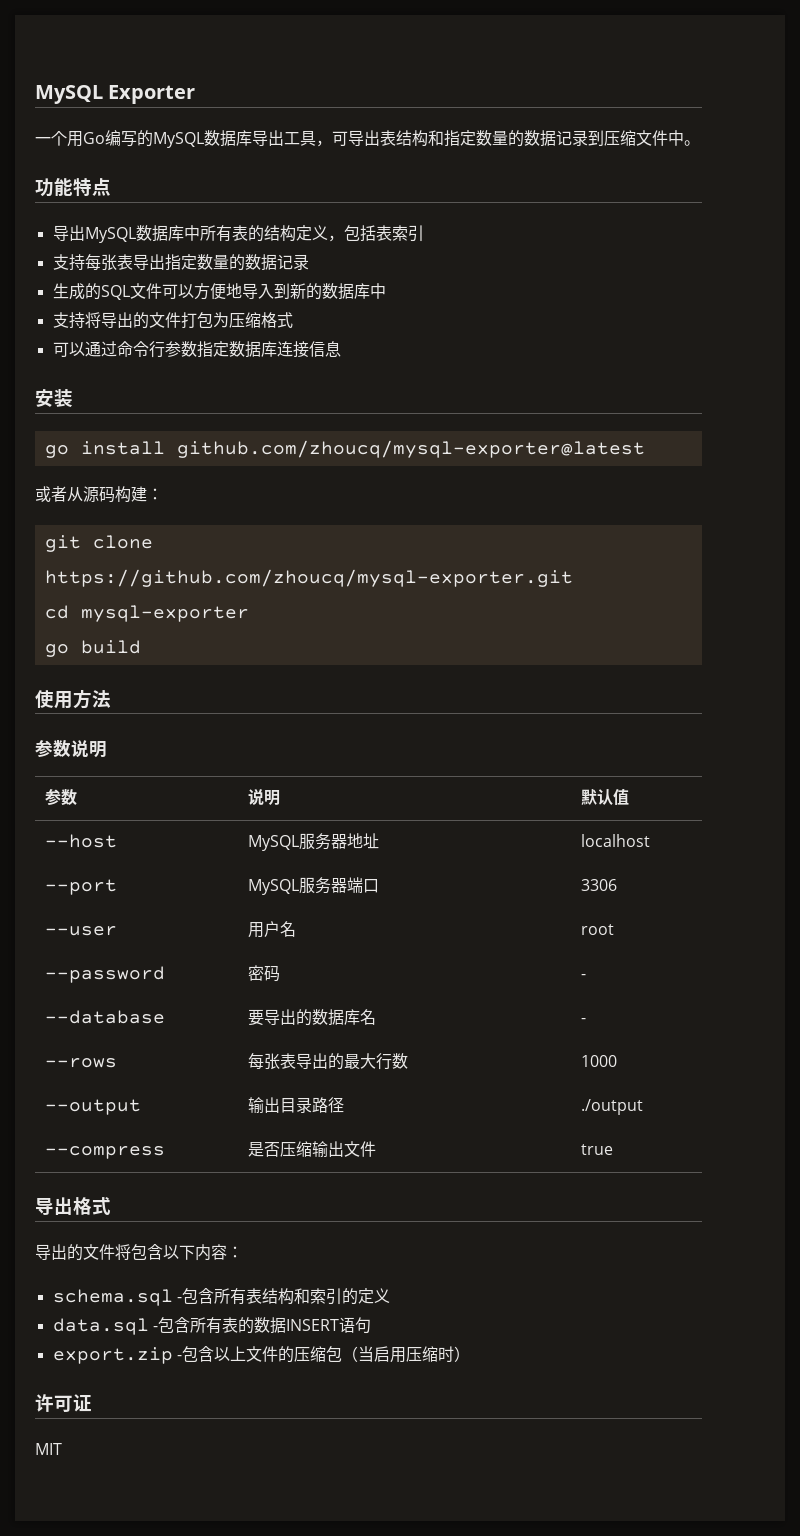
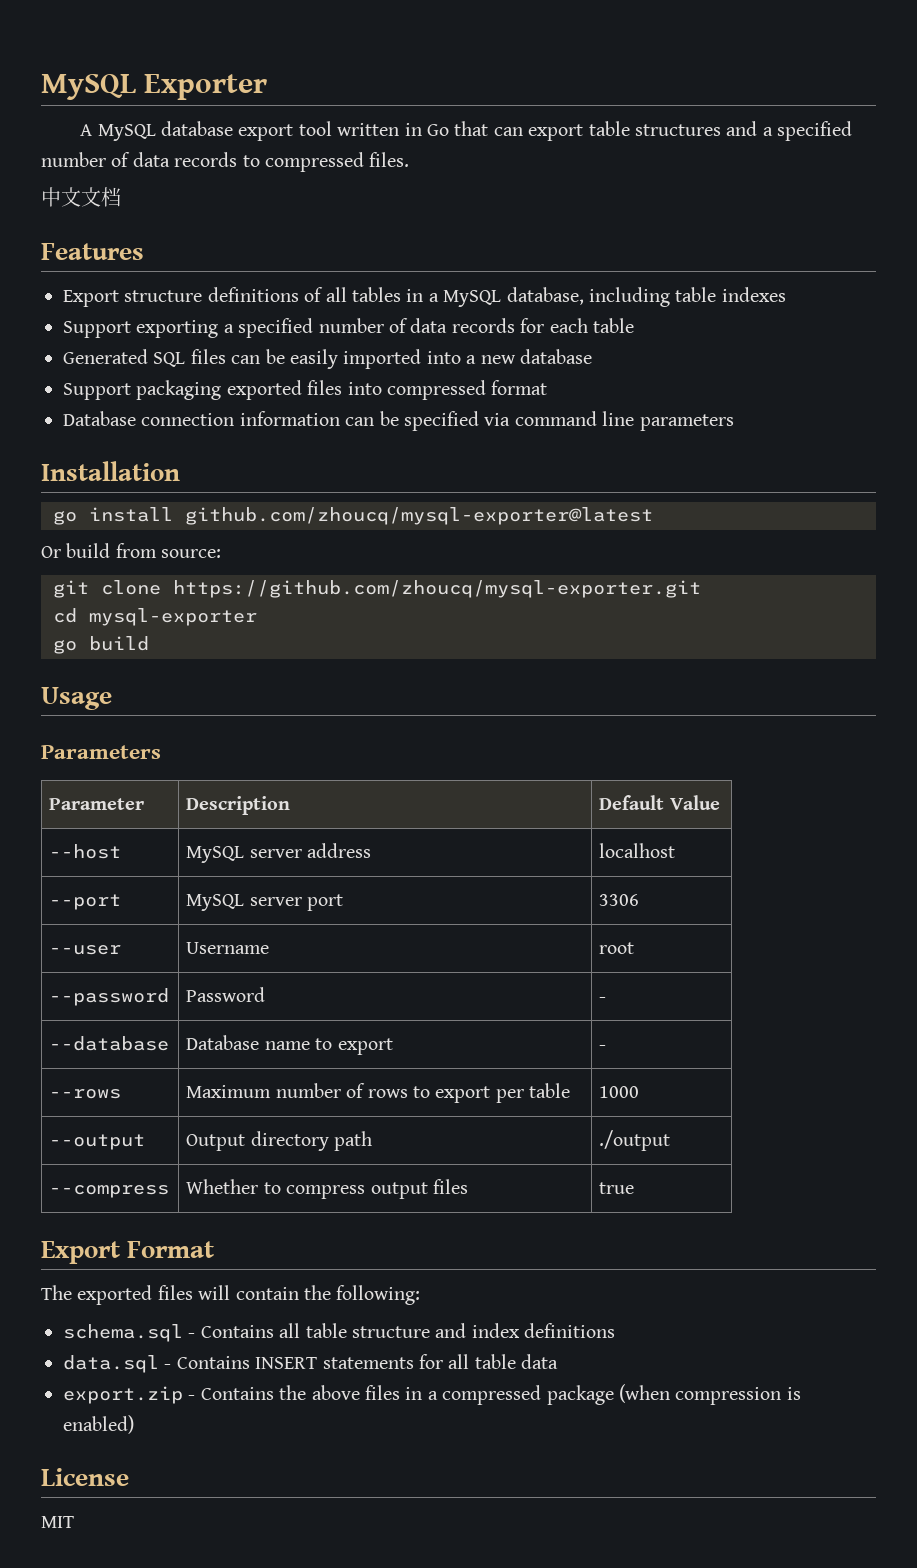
[35,130,700,148] [35,178,111,197] [52,225,424,243] [52,254,309,271] [52,283,386,300] [52,312,293,329] [52,341,341,358] [35,389,73,407] 一个用Go编写的MySQL数据库导出工具，可导出表结构和指定数量的数据记录到压缩文件中。 // 功能特点 // 导出MySQL数据库中所有表的结构定义，包括表索引 // 支持每张表导出指定数量的数据记录 // 生成的SQL文件可以方便地导入到新的数据库中 // 支持将导出的文件打包为压缩格式 // 可以通过命令行参数指定数据库连接信息 // 安装 -> [80,121,853,141] [41,152,410,172] [41,187,121,207] [41,243,144,260] [63,287,786,307] [63,318,634,338] [63,349,592,369] [63,380,548,400] [63,411,734,431] [41,461,180,481] A MySQL database export tool written in Go that can export table structures and a specified number of data records to compressed files. // 中文文档 // Features // Export structure definitions of all tables in a MySQL database, including table indexes // Support exporting a specified number of data records for each table // Generated SQL files can be easily imported into a new database // Support packaging exported files into compressed format // Database connection information can be specified via command line parameters // Installation
[35,486,163,503] 或者从源码构建： -> [41,543,222,558] Or build from source:
[35,689,111,709] [35,740,107,758] [45,789,78,806] [248,789,281,806] [581,789,630,805] 使用方法 // 参数说明 // 参数 | 说明 | 默认值 -> [41,687,112,710] [41,745,161,759] [49,798,145,810] [186,796,291,815] [599,795,720,810] Usage // Parameters // Parameter | Description | Default Value
[299,833,380,850] 服务器地址 -> [249,843,372,858] server address
[299,877,380,894] 服务器端口 -> [249,894,344,911] server port
[248,921,297,938] 用户名 -> [186,942,270,954] Username
[248,965,281,982] 密码 -> [186,987,266,1002] Password
[248,1009,377,1026] [581,1018,587,1023] [45,1058,118,1068] [248,1053,409,1070] 要导出的数据库名 | - // --rows | 每张表导出的最大行数 -> [186,1035,393,1055] [599,1045,607,1050] [49,1089,122,1099] [186,1083,571,1103] Database name to export | - // --rows | Maximum number of rows to export per table
[248,1097,345,1113] 输出目录路径 -> [186,1131,373,1151] Output directory path
[248,1141,377,1157] [581,1144,614,1155] [35,1197,111,1215] [35,1244,243,1261] [52,1288,390,1306] [52,1317,371,1335] [52,1346,470,1364] [35,1394,92,1412] 是否压缩输出文件 | true // 导出格式 // 导出的文件将包含以下内容： // schema.sql -包含所有表结构和索引的定义 // data.sql -包含所有表的数据INSERT语句 // export.zip -包含以上文件的压缩包（当启用压缩时） // 许可证 -> [186,1179,469,1199] [599,1182,635,1194] [41,1241,215,1264] [41,1285,421,1305] [63,1323,616,1342] [63,1354,559,1373] [63,1384,801,1405] [63,1415,134,1434] [41,1468,129,1486] Whether to compress output files | true // Export Format // The exported files will contain the following: // schema.sql - Contains all table structure and index definitions // data.sql - Contains INSERT statements for all table data // export.zip - Contains the above files in a compressed package (when compression is enabled) // License

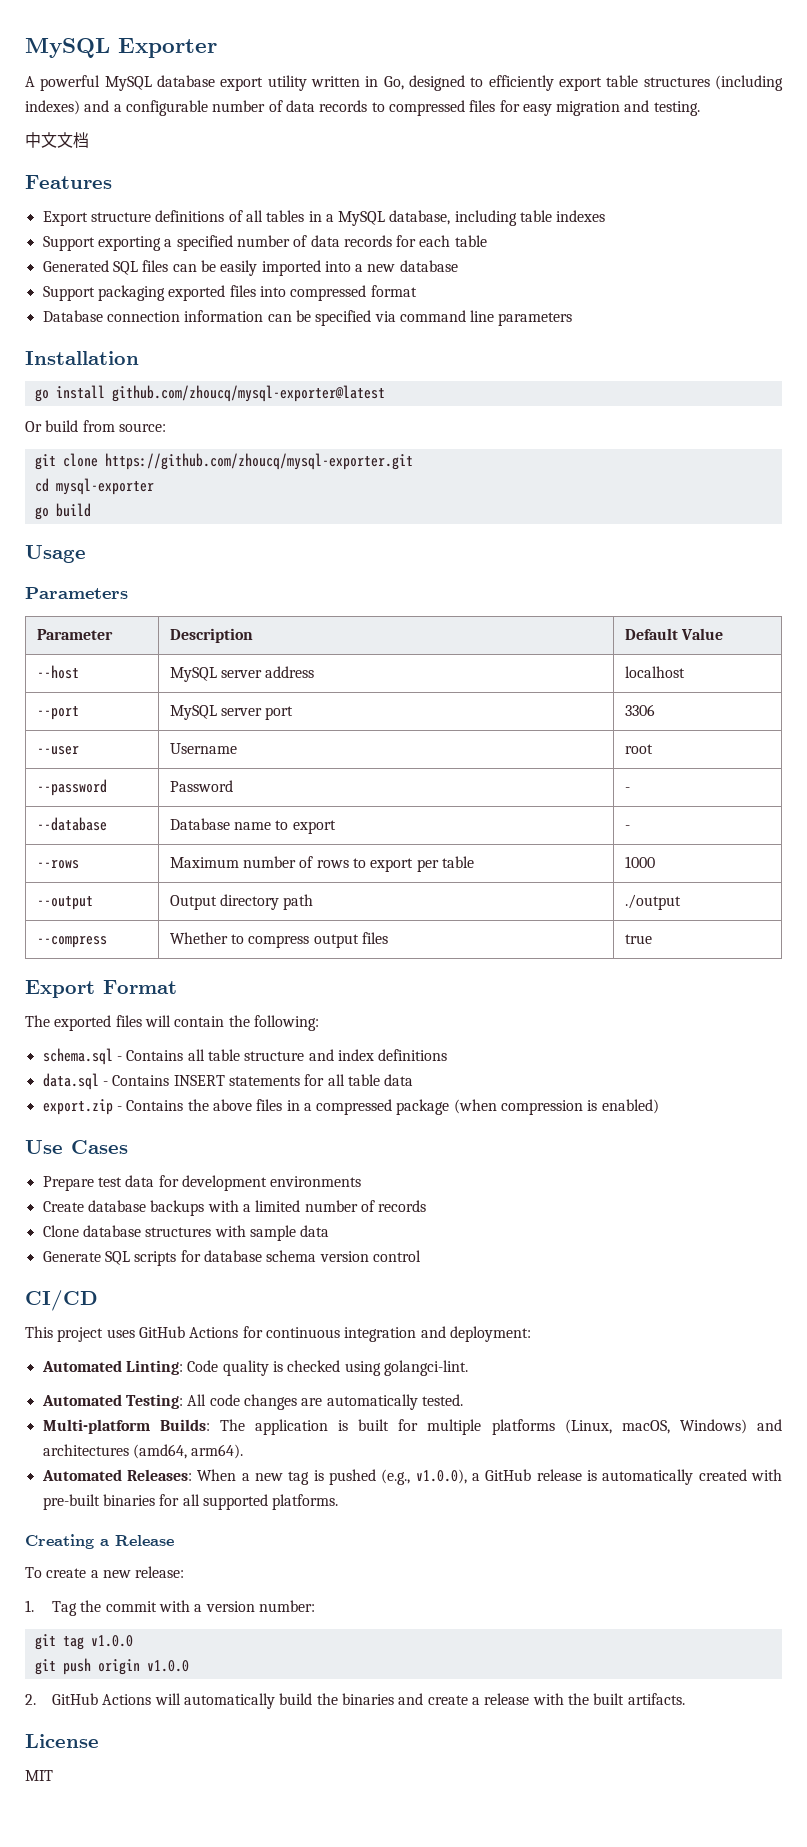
(93, 130) none -> [40,75,101,91] powerful
[298,121,332,136] tool -> [267,75,307,91] utility
[426,121,523,136] Go that can -> [383,75,554,91] Go, designed to efficiently
(721, 130) none -> [715,75,784,91] [25,100,80,115] (including indexes)
[777,121,853,141] specified -> [125,100,208,116] configurable
[369,152,410,167] files. -> [469,100,700,116] files for easy migration and testing.
(134, 1424) none -> [25,1140,128,1154] [42,1175,362,1191] [42,1200,427,1216] [42,1225,330,1241] [42,1250,421,1266] [25,1290,98,1311] [25,1326,531,1342] [41,1360,468,1376] [41,1394,463,1410] [42,1419,783,1435] [42,1444,244,1459] [41,1469,782,1485] [42,1494,339,1510] [25,1534,174,1549] [25,1566,185,1578] [25,1600,316,1616] [34,1634,133,1650] [34,1658,189,1675] [25,1693,685,1709] // Use Cases // Prepare test data for development environments // Create database backups with a limited number of records // Clone database structures with sample data // Generate SQL scripts for database schema version control // CI/CD // This project uses GitHub Actions for continuous integration and deployment: // Automated Linting: Code quality is checked using golangci-lint. // Automated Testing: All code changes are automatically tested. // Multi-platform Builds: The application is built for multiple platforms (Linux, macOS, Windows) and architectures (amd64, arm64). // Automated Releases: When a new tag is pushed (e.g., v1.0.0), a GitHub release is automatically created with pre-built binaries for all supported platforms. // Creating a Release // To create a new release: // 1. Tag the commit with a version number: // git tag v1.0.0 // git push origin v1.0.0 // 2. GitHub Actions will automatically build the binaries and create a release with the built artifacts.

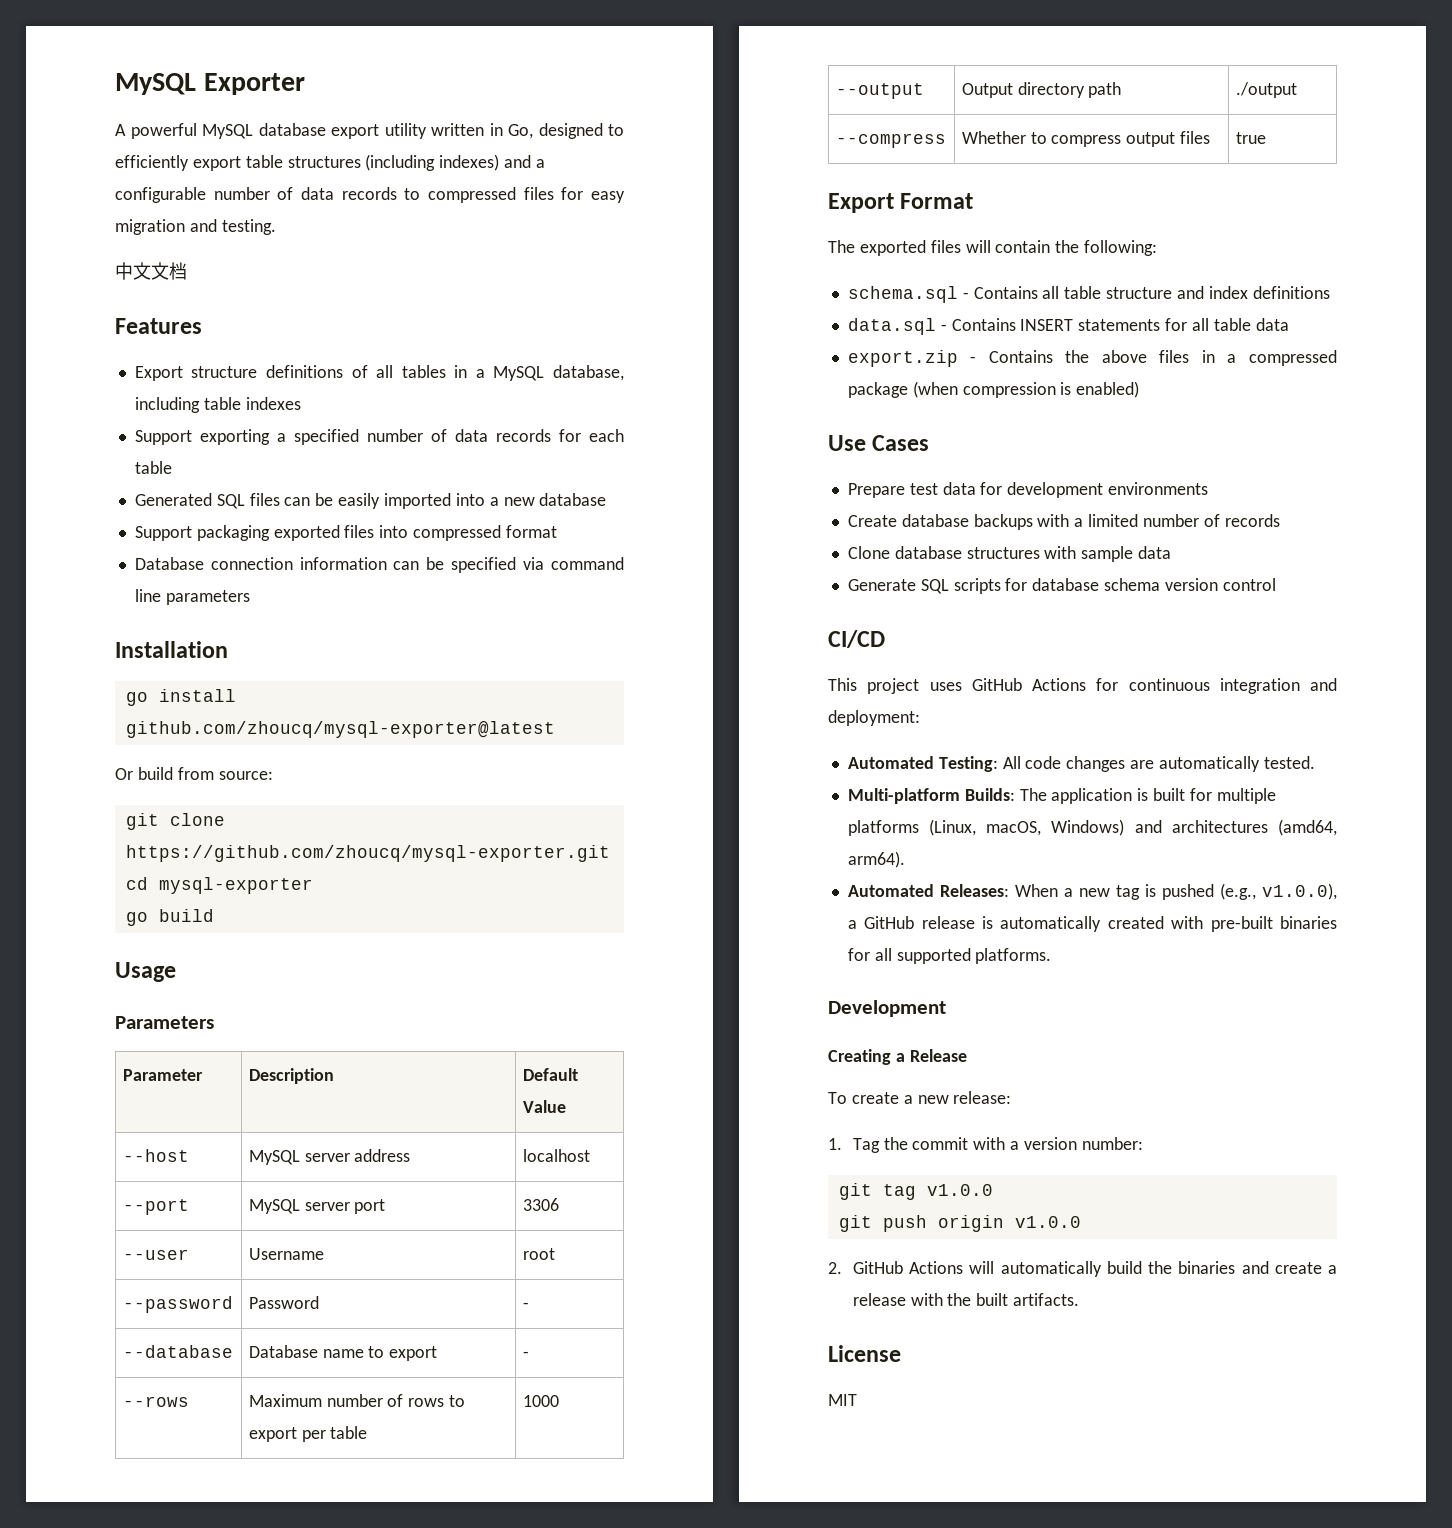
[41,1360,468,1376] // Automated Linting: Code quality is checked using golangci-lint. -> (920, 718) none
(339, 1502) none -> [828,1000,946,1017] // Development

